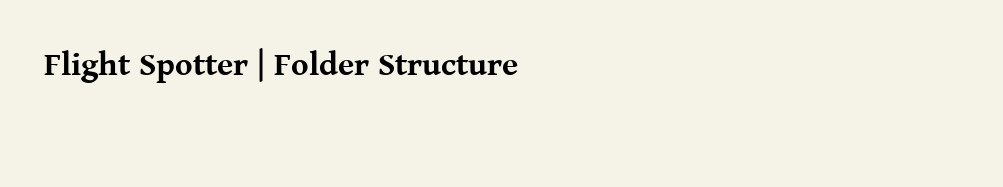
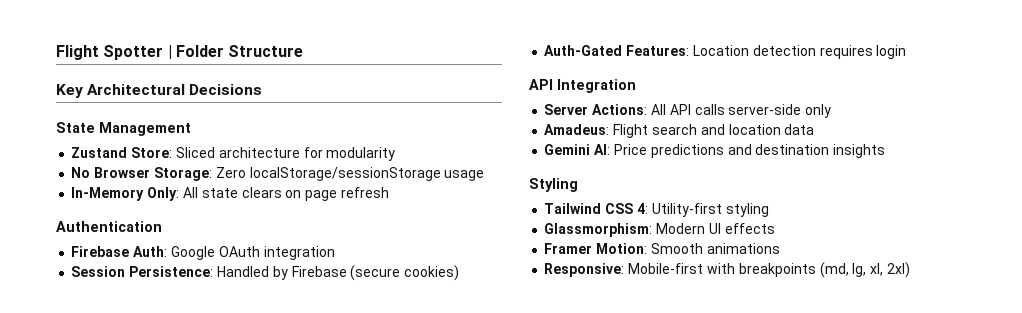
(518, 65) none -> [56,84,263,98] [56,122,191,136] [71,147,396,161] [71,167,485,181] [71,187,389,201] [56,221,162,232] [71,246,335,260] [71,265,460,281] [544,45,907,59] [529,79,636,93] [544,104,832,118] [544,124,815,138] [544,144,886,158] [529,178,578,192] [544,203,769,217] [544,223,775,237] [544,243,780,254] [544,262,910,278] // Key Architectural Decisions // State Management // Zustand Store: Sliced architecture for modularity // No Browser Storage: Zero localStorage/sessionStorage usage // In-Memory Only: All state clears on page refresh // Authentication // Firebase Auth: Google OAuth integration // Session Persistence: Handled by Firebase (secure cookies) // Auth-Gated Features: Location detection requires login // API Integration // Server Actions: All API calls server-side only // Amadeus: Flight search and location data // Gemini AI: Price predictions and destination insights // Styling // Tailwind CSS 4: Utility-first styling // Glassmorphism: Modern UI effects // Framer Motion: Smooth animations // Responsive: Mobile-first with breakpoints (md, lg, xl, 2xl)

